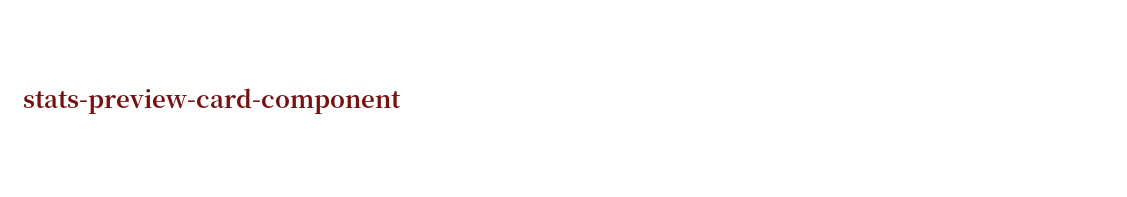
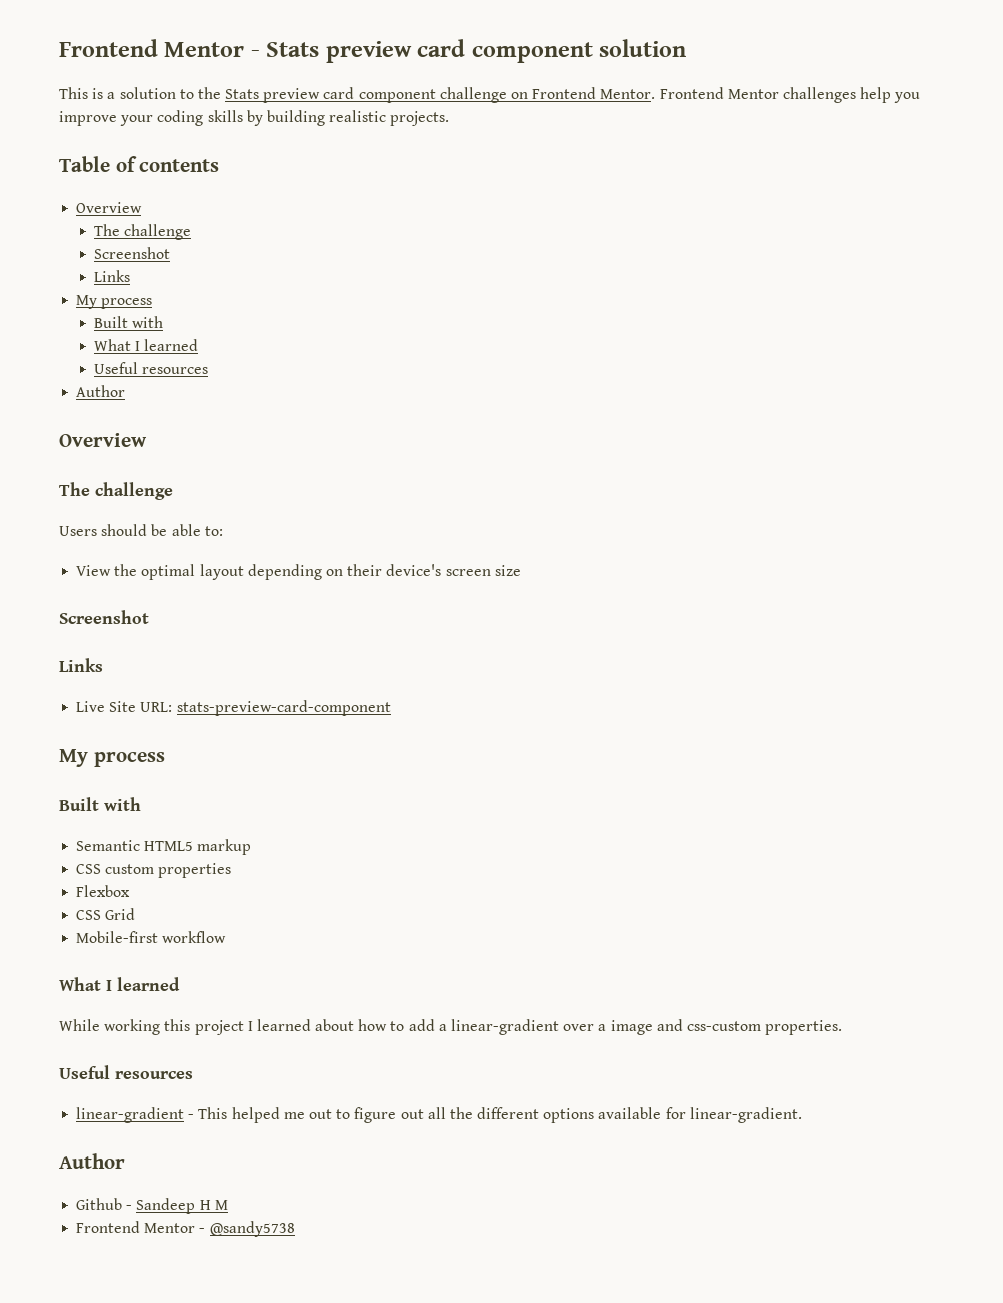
[23,88,401,114] stats-preview-card-component -> [59,39,687,63] [59,87,921,103] [59,110,450,126] [59,156,220,172] [76,202,143,213] [93,224,191,240] [93,247,170,259] [93,270,130,282] [76,295,153,309] [93,316,163,328] [93,339,198,351] [93,362,208,374] [76,385,126,397] [59,433,147,447] [59,482,173,500] [59,524,223,536] [76,564,521,580] [59,610,149,624] [59,658,103,672] [76,700,391,716] [59,749,165,767] [59,797,141,811] [76,839,252,855] [76,863,232,878] [76,885,131,897] [76,908,136,920] [76,931,227,943] [59,977,180,991] [59,1019,843,1035] [59,1065,193,1079] [76,1107,802,1123] [59,1153,125,1169] [76,1198,228,1214] [76,1221,295,1237] Frontend Mentor - Stats preview card component solution // This is a solution to the Stats preview card component challenge on Frontend Mentor. Frontend Mentor challenges help you improve your coding skills by building realistic projects. // Table of contents // Overview // The challenge // Screenshot // Links // My process // Built with // What I learned // Useful resources // Author // Overview // The challenge // Users should be able to: // View the optimal layout depending on their device's screen size // Screenshot // Links // Live Site URL: stats-preview-card-component // My process // Built with // Semantic HTML5 markup // CSS custom properties // Flexbox // CSS Grid // Mobile-first workflow // What I learned // While working this project I learned about how to add a linear-gradient over a image and css-custom properties. // Useful resources // linear-gradient - This helped me out to figure out all the different options available for linear-gradient. // Author // Github - Sandeep H M // Frontend Mentor - @sandy5738

